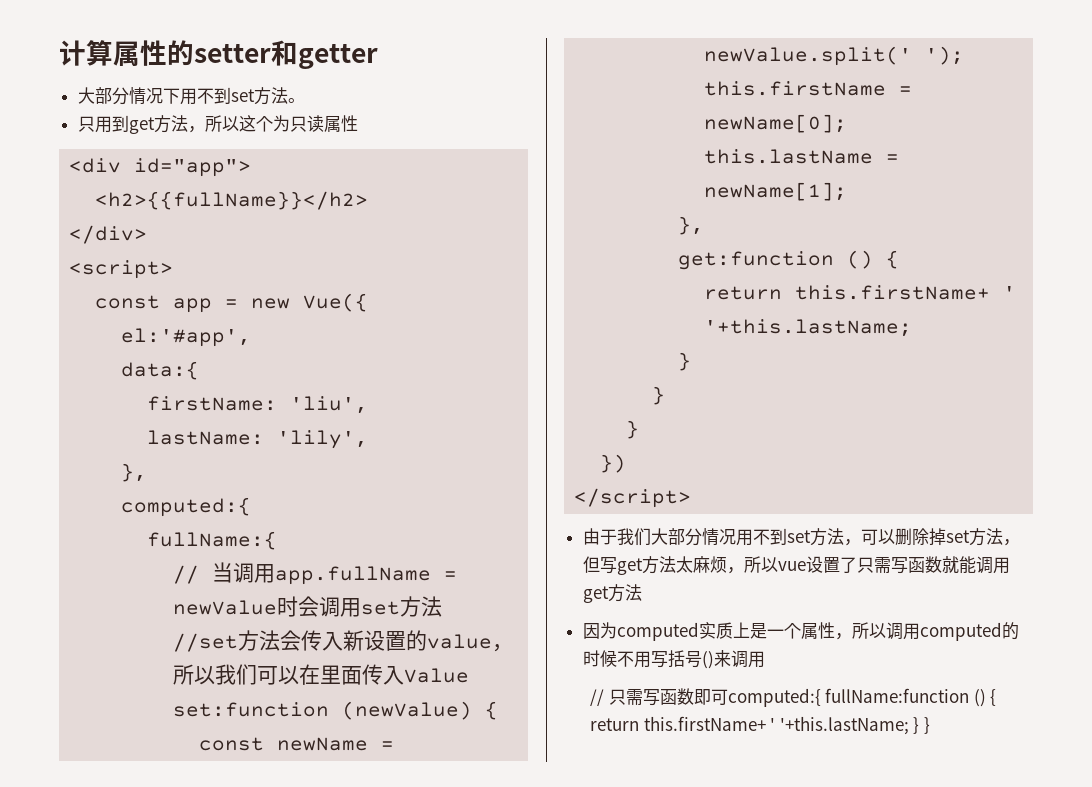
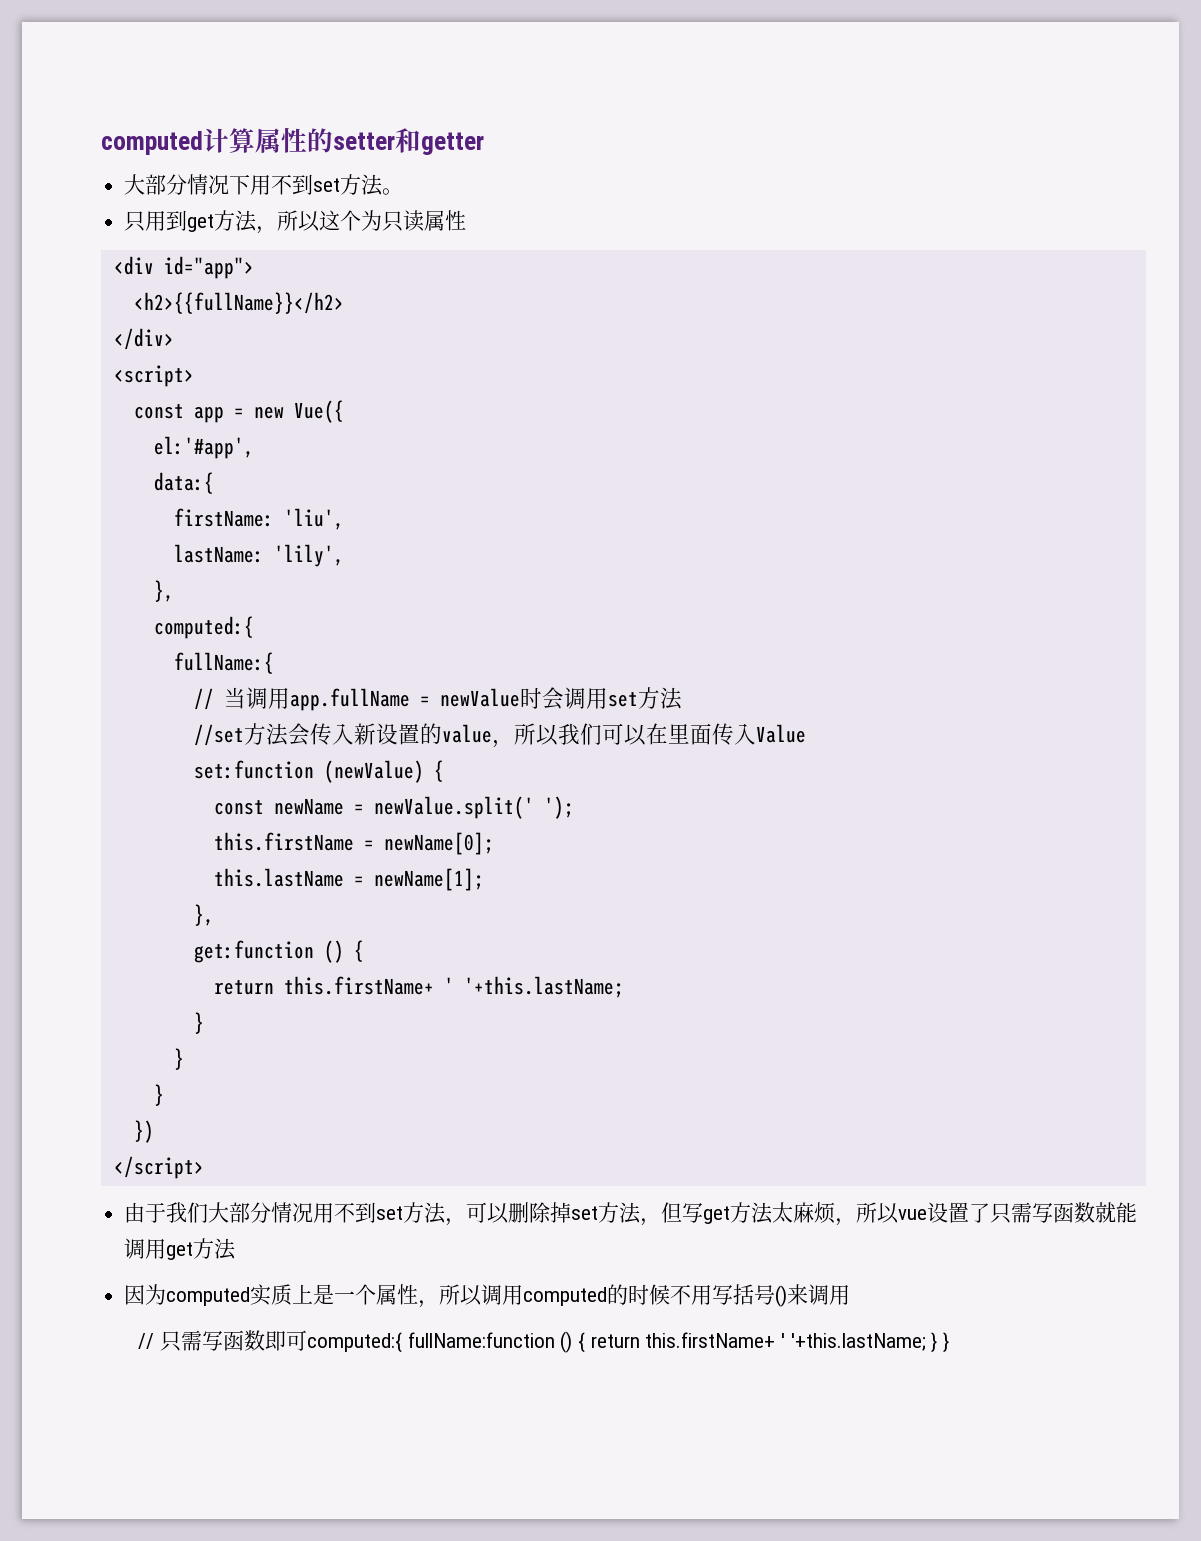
(59, 53) none -> [101,131,203,155] computed

